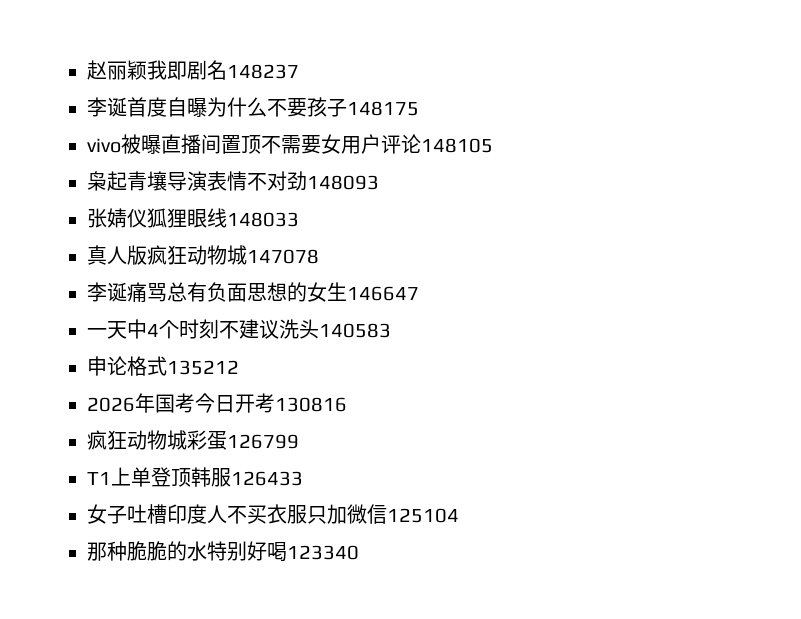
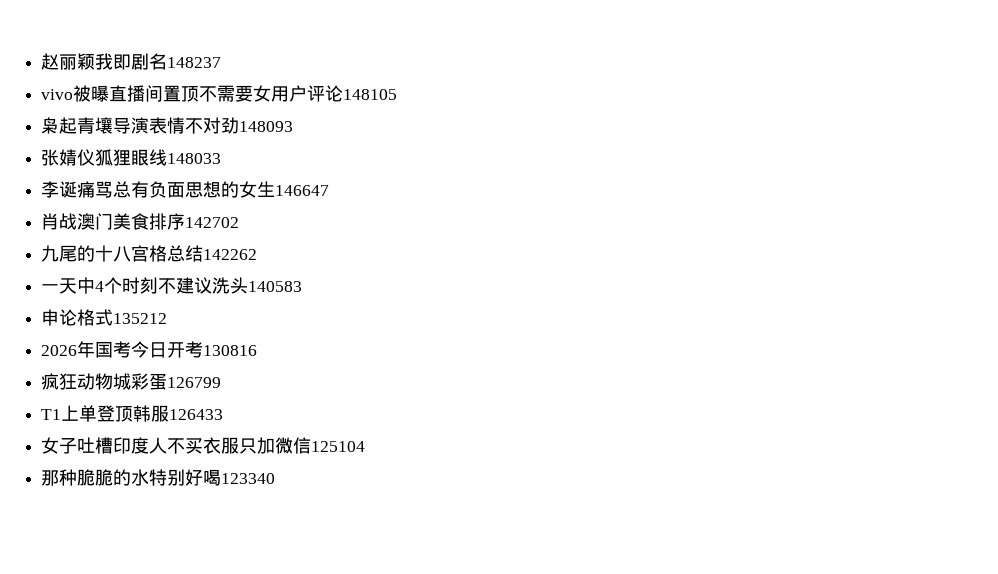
[87,97,419,117] // 李诞首度自曝为什么不要孩子148175 -> (222, 62) none
[87,245,319,265] // 真人版疯狂动物城147078 -> (222, 158) none
(419, 293) none -> [41,213,240,230] [41,245,258,262] // 肖战澳门美食排序142702 // 九尾的十八宫格总结142262

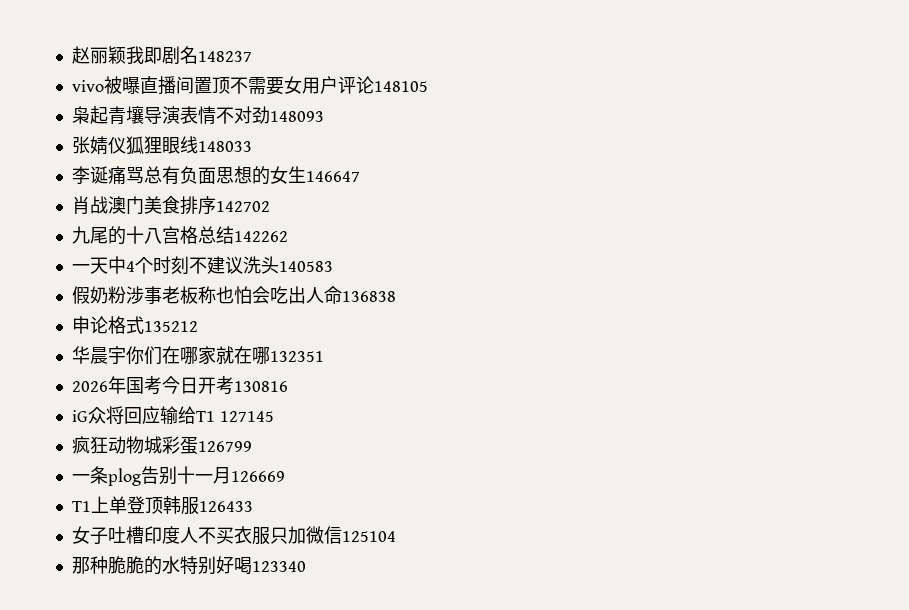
[41,309,168,326] 申论格式135212 -> [71,286,396,304] [71,316,198,334] [71,346,324,365] 假奶粉涉事老板称也怕会吃出人命136838 // 申论格式135212 // 华晨宇你们在哪家就在哪132351
(258, 350) none -> [71,406,274,425] // iG众将回应输给T1 127145
(222, 382) none -> [71,466,285,486] // 一条plog告别十一月126669

